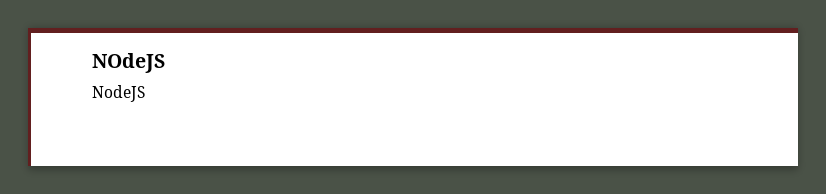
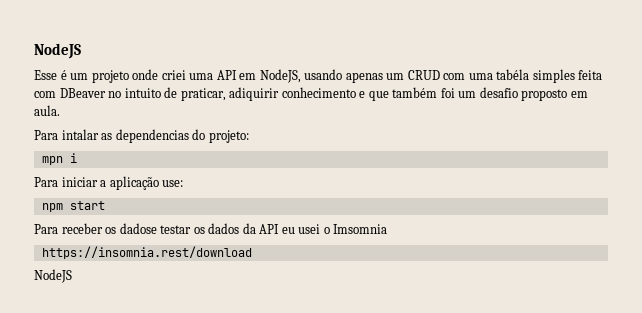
[92,53,165,73] NOdeJS -> [34,43,81,59] [34,69,603,83] [34,87,588,101] [34,105,60,116] [34,129,249,143] [41,153,77,165] [34,176,184,190] [41,201,105,212] [34,223,388,234] [41,246,252,259] NodeJS // Esse é um projeto onde criei uma API em NodeJS, usando apenas um CRUD com uma tabéla simples feita com DBeaver no intuito de praticar, adiquirir conhecimento e que também foi um desafio proposto em aula. // Para intalar as dependencias do projeto: // mpn i // Para iniciar a aplicação use: // npm start // Para receber os dadose testar os dados da API eu usei o Imsomnia // https://insomnia.rest/download

